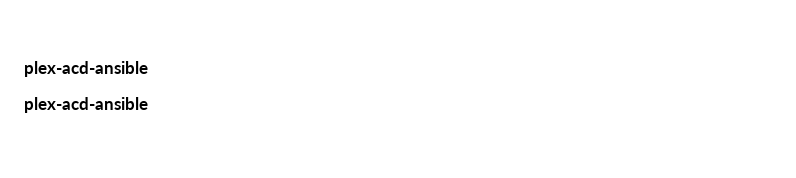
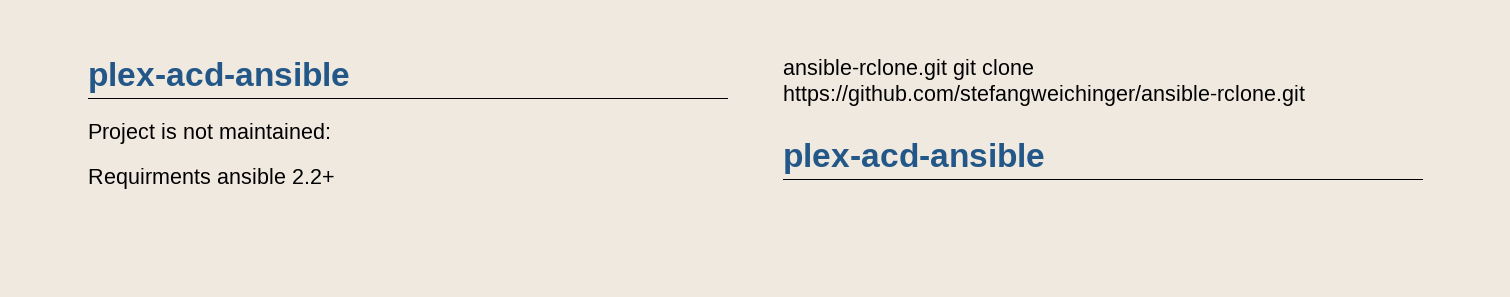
[24,61,148,77] plex-acd-ansible -> [88,62,350,93] [88,123,331,144] [88,168,335,189] [783,59,1034,80] [783,85,1305,106] plex-acd-ansible // Project is not maintained: // Requirments ansible 2.2+ // ansible-rclone.git git clone https://github.com/stefangweichinger/ansible-rclone.git

